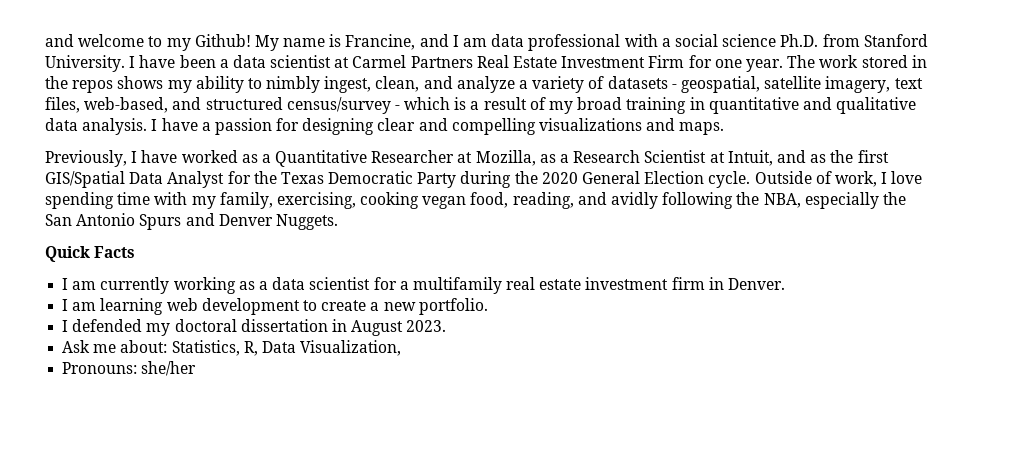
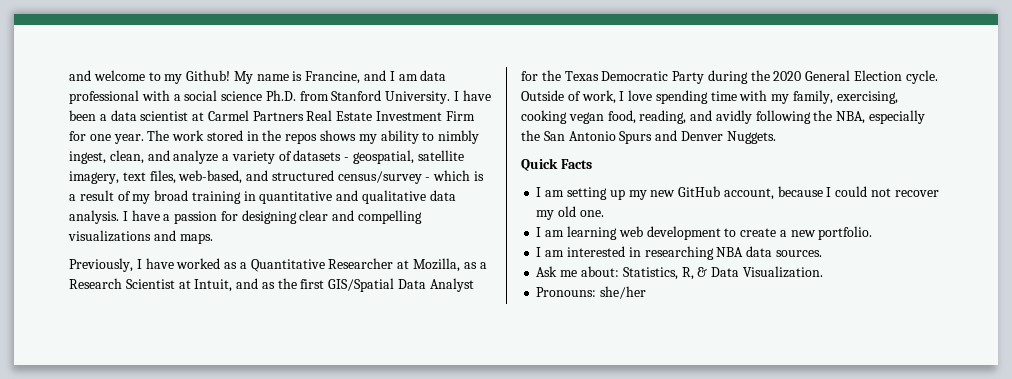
[100,277,786,294] currently working as a data scientist for a multifamily real estate investment firm in Denver. -> [566,186,939,200] [536,206,604,220] setting up my new GitHub account, because I could not recover my old one.
[72,319,447,336] defended my doctoral dissertation in August 2023. -> [545,246,822,260] am interested in researching NBA data sources.
[261,340,402,356] Data Visualization, -> [697,266,823,278] & Data Visualization.

